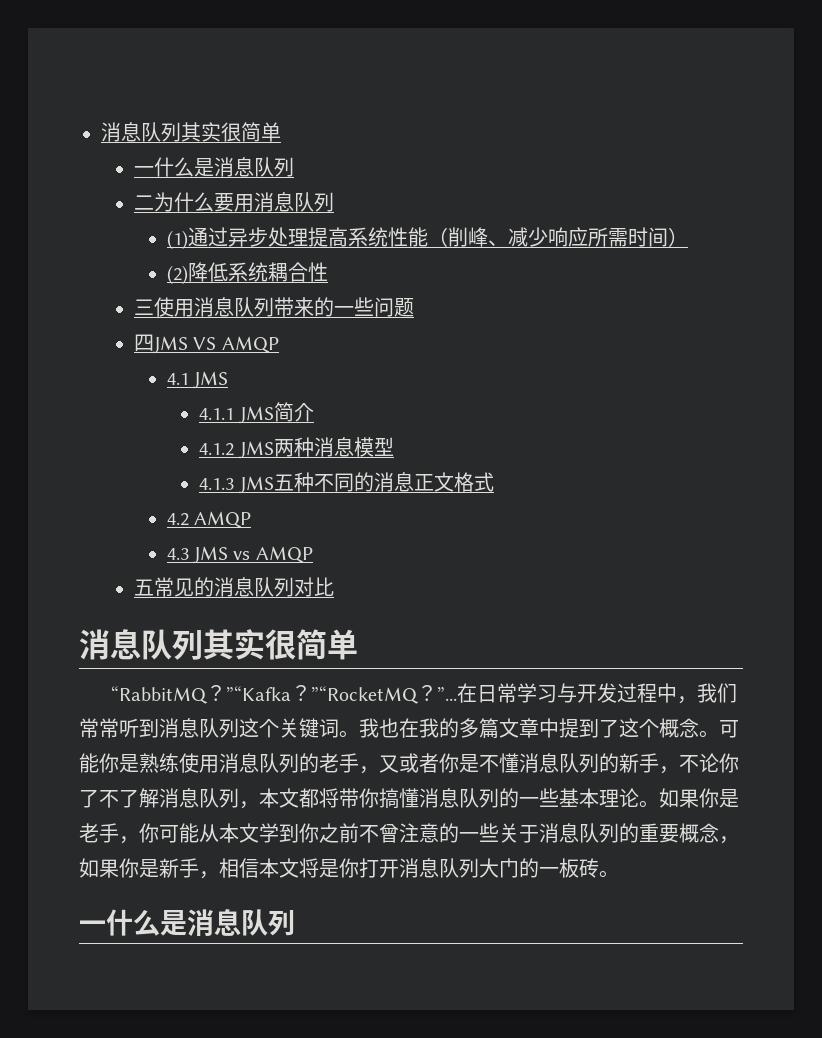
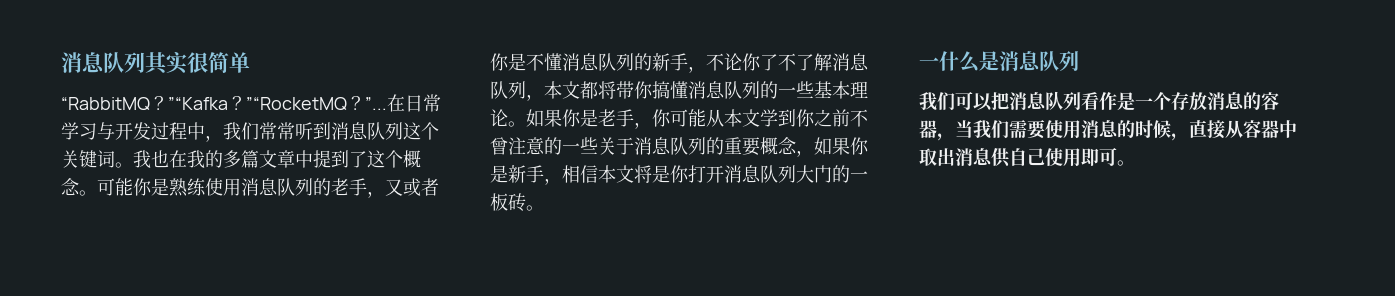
[101,122,281,142] [133,157,294,177] [133,192,334,212] [166,227,688,250] [166,262,328,285] [133,297,414,317] [133,334,279,354] [166,371,229,389] [199,402,314,424] [199,437,394,459] [199,472,494,494] [166,511,252,528] [166,546,313,564] [133,577,334,597] [79,629,358,660] 消息队列其实很简单 // 一什么是消息队列 // 二为什么要用消息队列 // (1)通过异步处理提高系统性能（削峰、减少响应所需时间） // (2)降低系统耦合性 // 三使用消息队列带来的一些问题 // 四JMS VS AMQP // 4.1 JMS // 4.1.1 JMS简介 // 4.1.2 JMS两种消息模型 // 4.1.3 JMS五种不同的消息正文格式 // 4.2 AMQP // 4.3 JMS vs AMQP // 五常见的消息队列对比 // 消息队列其实很简单 -> [61,52,250,75] 消息队列其实很简单
(295, 923) none -> [919,91,1279,111] [919,120,1297,141] [919,147,1135,168] // 我们可以把消息队列看作是一个存放消息的容器，当我们需要使用消息的时候，直接从容器中取出消息供自己使用即可。

